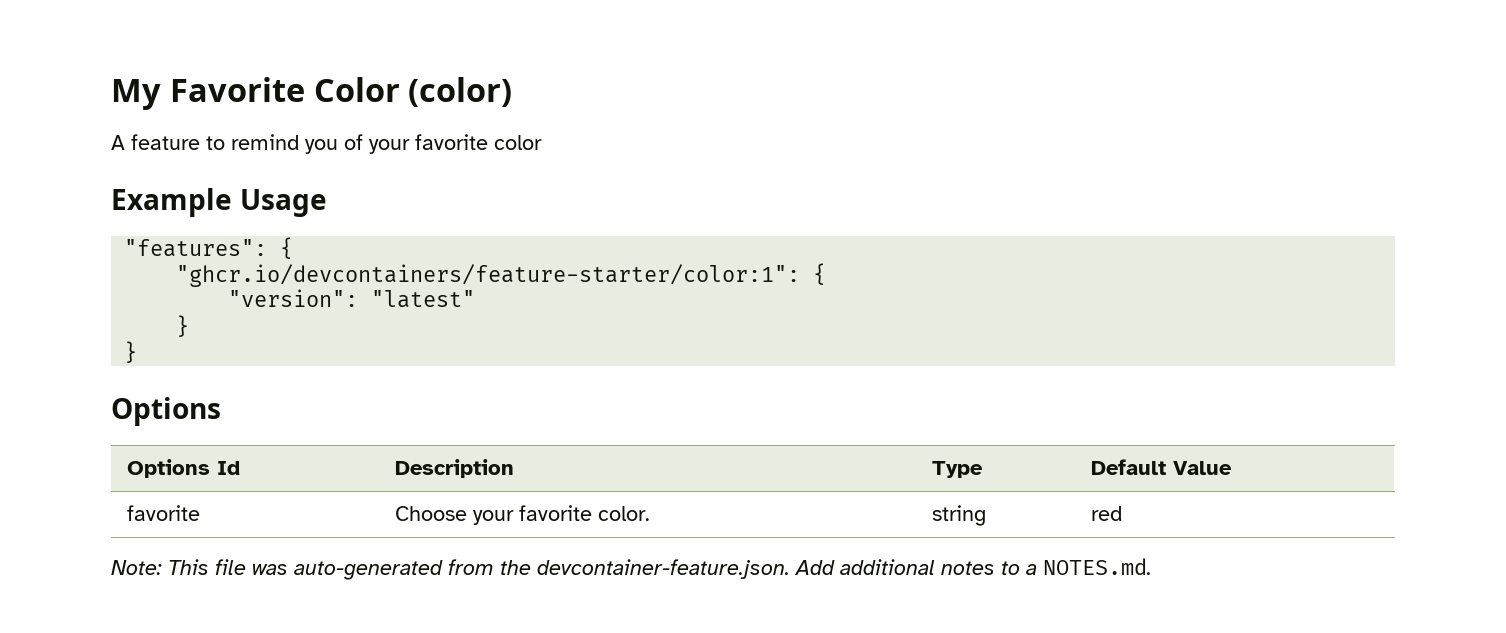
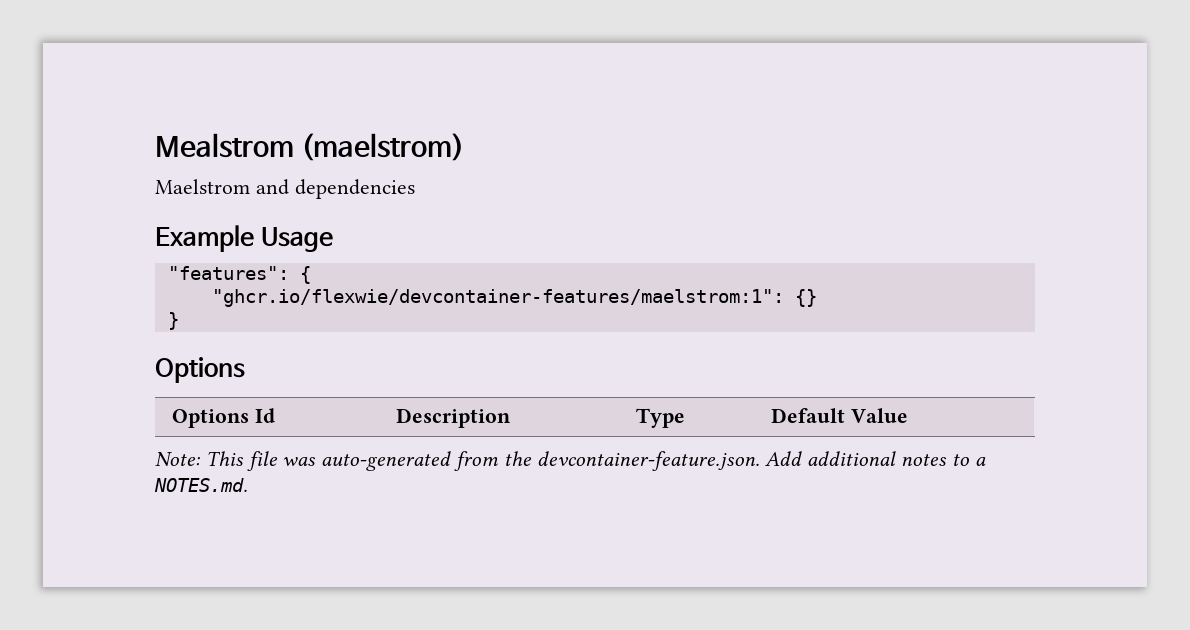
[111,77,513,110] [111,134,542,154] My Favorite Color (color) // A feature to remind you of your favorite color -> [155,133,465,161] [155,179,415,199] Mealstrom (maelstrom) // Maelstrom and dependencies
[176,263,827,287] [228,289,476,308] [176,315,190,337] "ghcr.io/devcontainers/feature-starter/color:1": { // "version": "latest" // } -> [211,289,817,307] "ghcr.io/flexwie/devcontainer-features/maelstrom:1": {}
[126,505,200,521] [394,505,650,525] [931,505,986,526] [1090,506,1122,521] // favorite | Choose your favorite color. | string | red -> (908, 415) none

